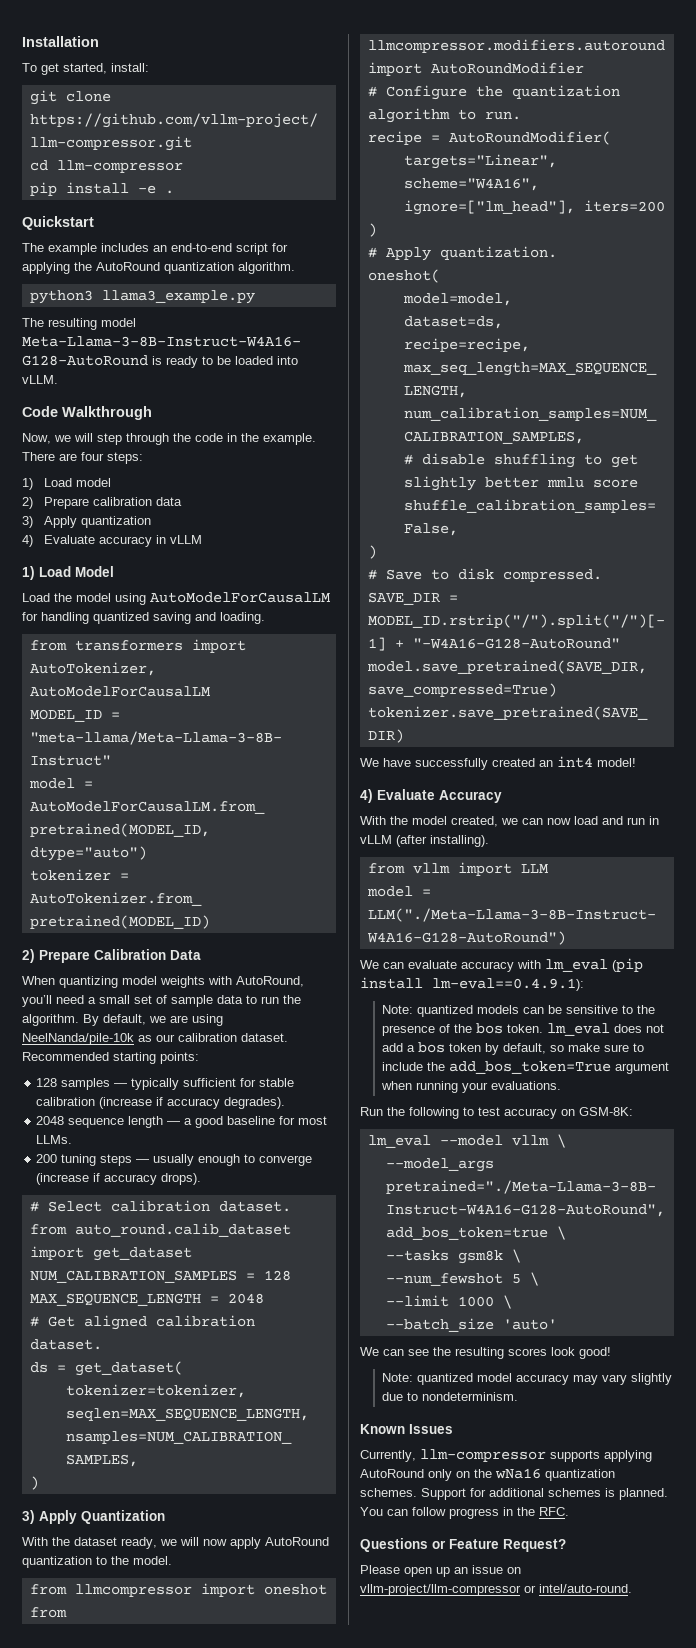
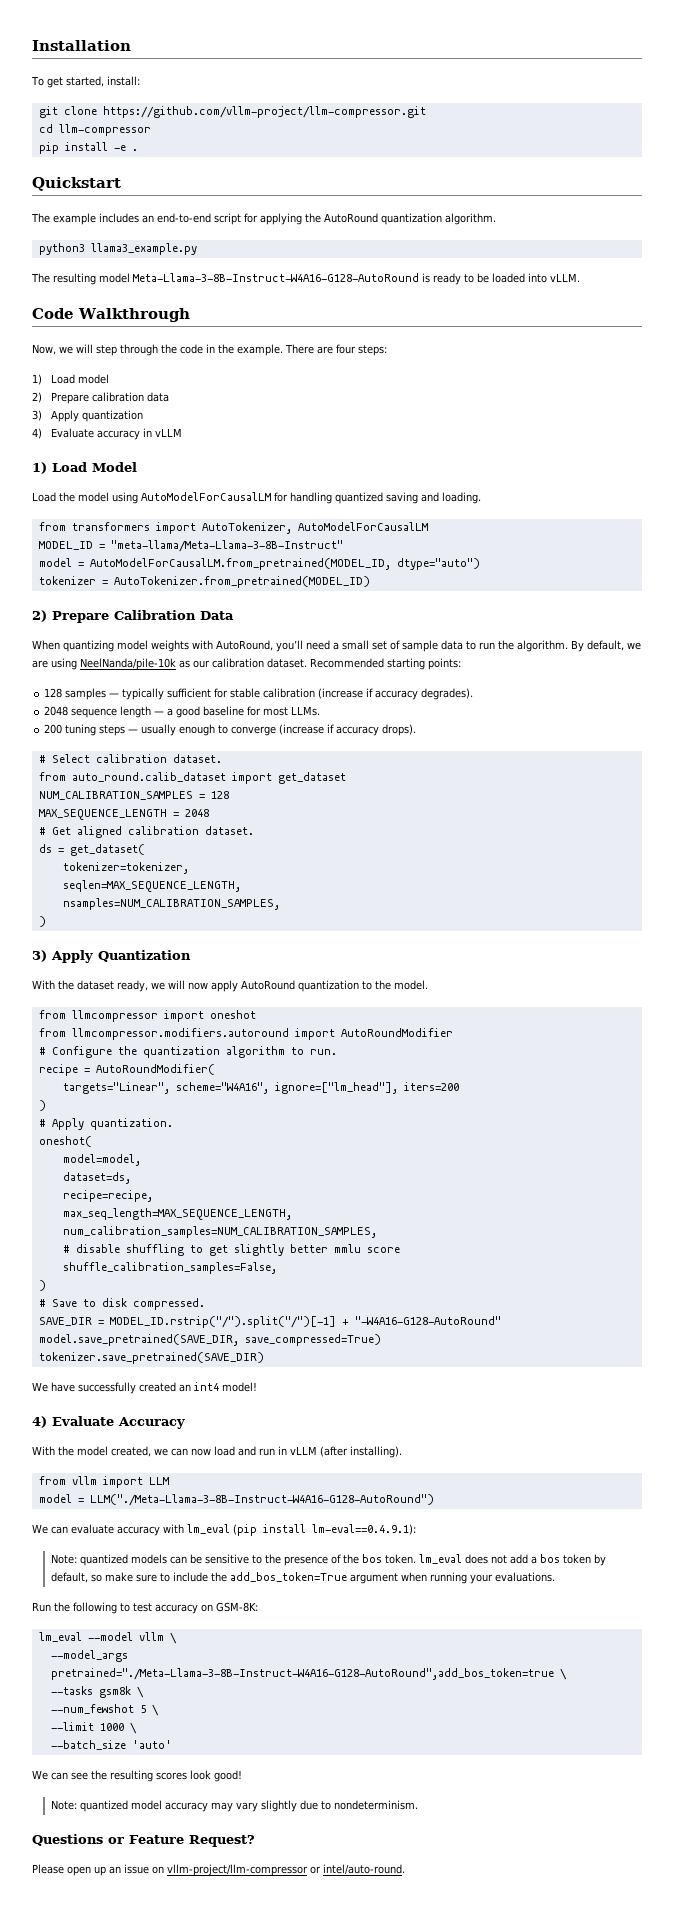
[360,1424,453,1434] [360,1449,652,1462] [360,1468,615,1481] [360,1488,668,1500] [360,1507,569,1519] // Known Issues // Currently, llm-compressor supports applying AutoRound only on the wNa16 quantization schemes. Support for additional schemes is planned. You can follow progress in the RFC. -> (418, 1805) none

